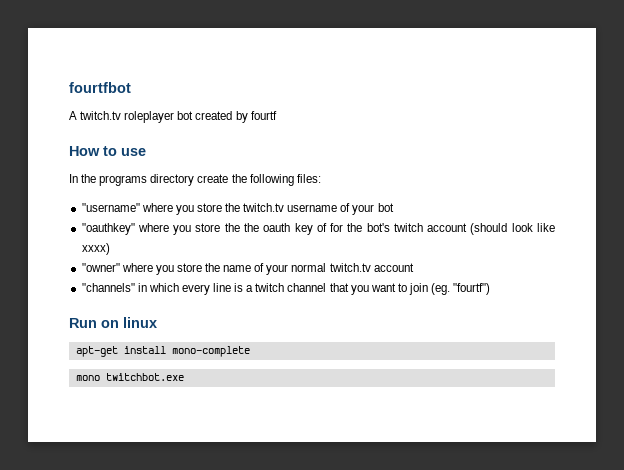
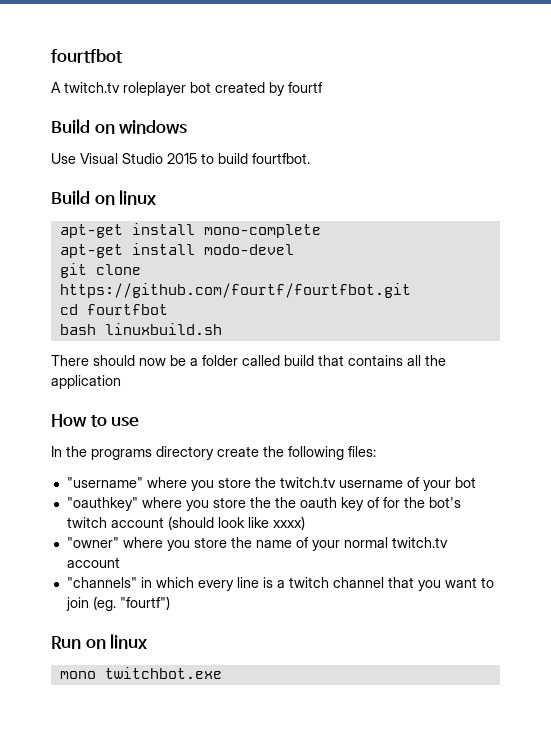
(277, 115) none -> [51,119,188,134] [51,153,310,164] [51,190,157,205] [59,223,321,238] [59,243,294,258] [59,263,141,278] [59,283,411,298] [59,304,168,315] [59,323,222,335] [51,355,446,366] [51,375,121,389] // Build on windows // Use Visual Studio 2015 to build fourtfbot. // Build on linux // apt-get install mono-complete // apt-get install modo-devel // git clone https://github.com/fourtf/fourtfbot.git // cd fourtfbot // bash linuxbuild.sh // There should now be a folder called build that contains all the application
[75,346,250,357] // apt-get install mono-complete -> (148, 641) none

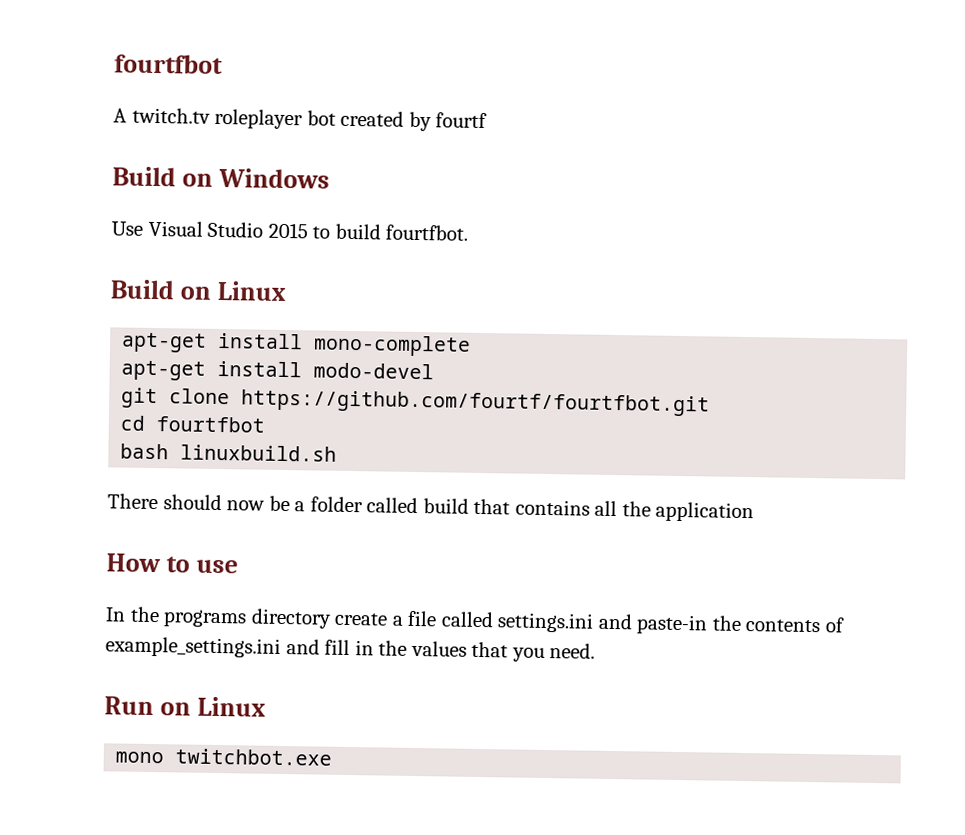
[119,120,188,134] windows -> [218,167,331,189] Windows
[119,190,157,205] linux -> [217,280,288,302] Linux
[263,446,376,460] [66,477,476,491] [66,497,461,511] [66,516,305,530] [66,537,448,551] [66,557,120,568] [66,577,494,591] [65,596,170,611] the following files: // "username" where you store the twitch.tv username of your bot // "oauthkey" where you store the the oauth key of for the bot's twitch account (should look like xxxx) // "owner" where you store the name of your normal twitch.tv account // "channels" in which every line is a twitch channel that you want to join (eg. "fourtf") -> [391,610,845,635] [105,636,596,662] a file called settings.ini and paste-in the contents of example_settings.ini and fill in the values that you need.
[110,634,148,649] linux -> [197,696,267,717] Linux

